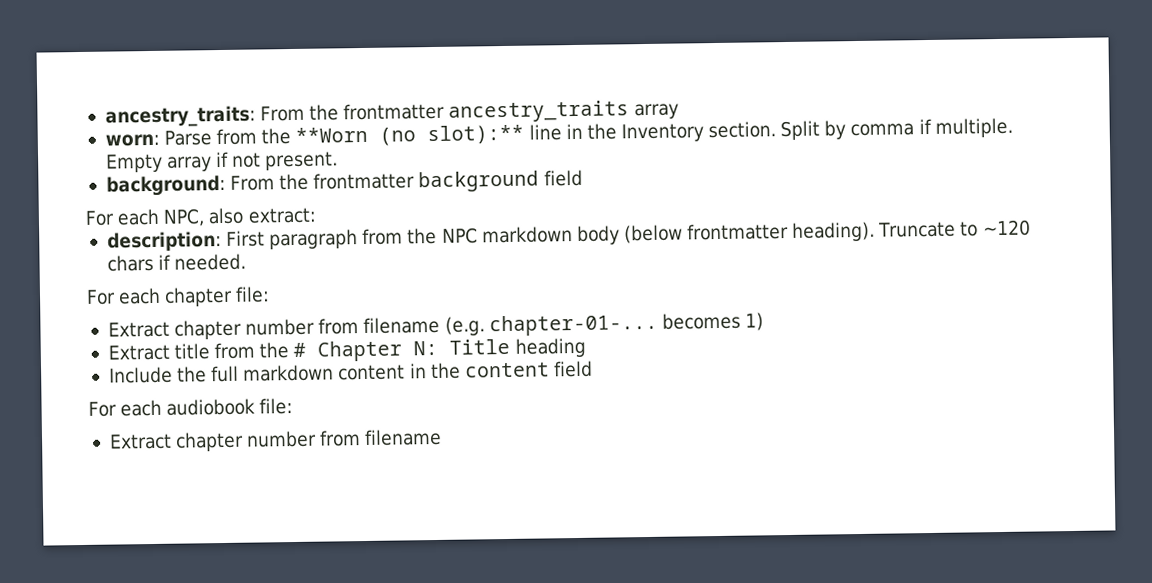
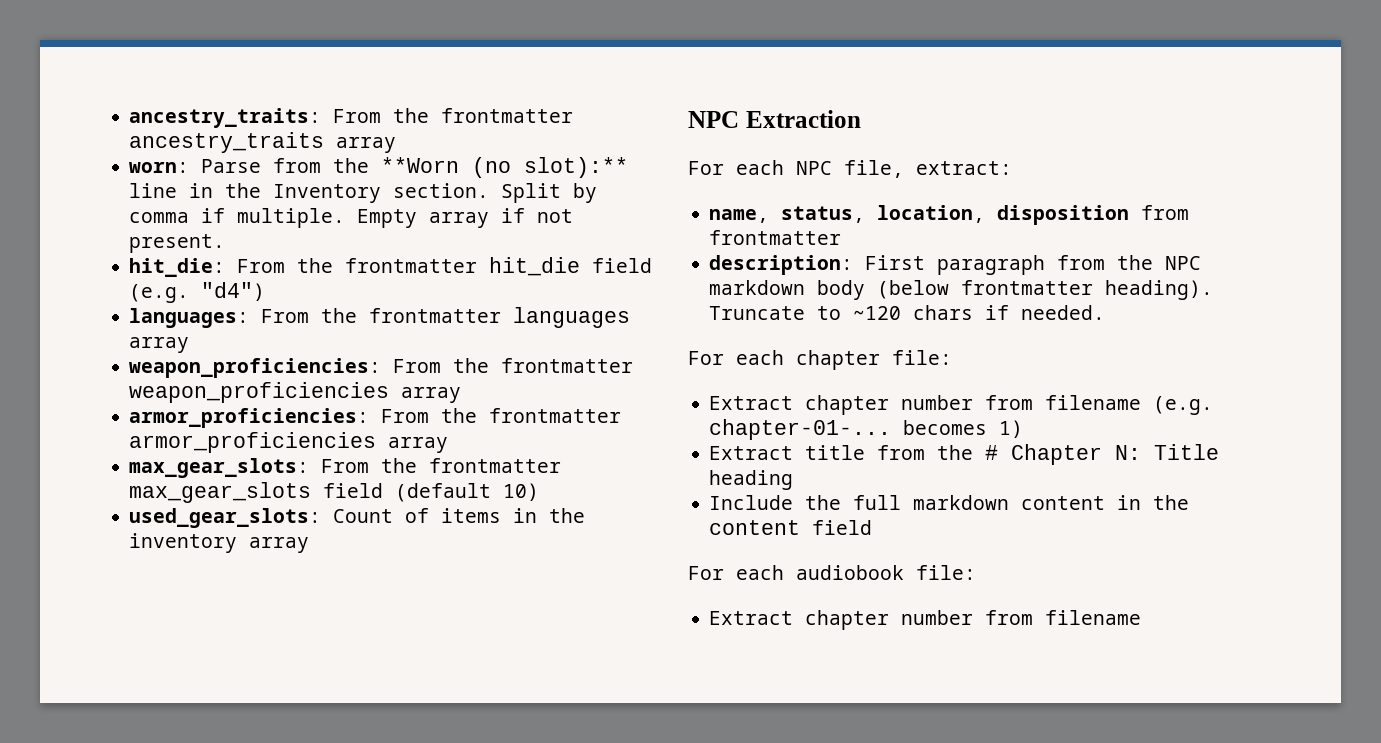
[105,169,583,197] [85,207,245,227] background: From the frontmatter background field // For each NPC, also -> [129,257,653,277] [129,282,266,303] [129,307,631,328] [129,337,190,353] [129,358,634,378] [129,382,462,403] [129,408,622,428] [129,432,449,453] [129,458,562,478] [129,482,540,503] [129,508,586,528] [129,533,310,553] [688,110,861,128] [688,160,904,178] hit_die: From the frontmatter hit_die field (e.g. "d4") // languages: From the frontmatter languages array // weapon_proficiencies: From the frontmatter weapon_proficiencies array // armor_proficiencies: From the frontmatter armor_proficiencies array // max_gear_slots: From the frontmatter max_gear_slots field (default 10) // used_gear_slots: Count of items in the inventory array // NPC Extraction // For each NPC file,
(317, 215) none -> [709,205,1190,225] [709,230,842,245] // name, status, location, disposition from frontmatter

